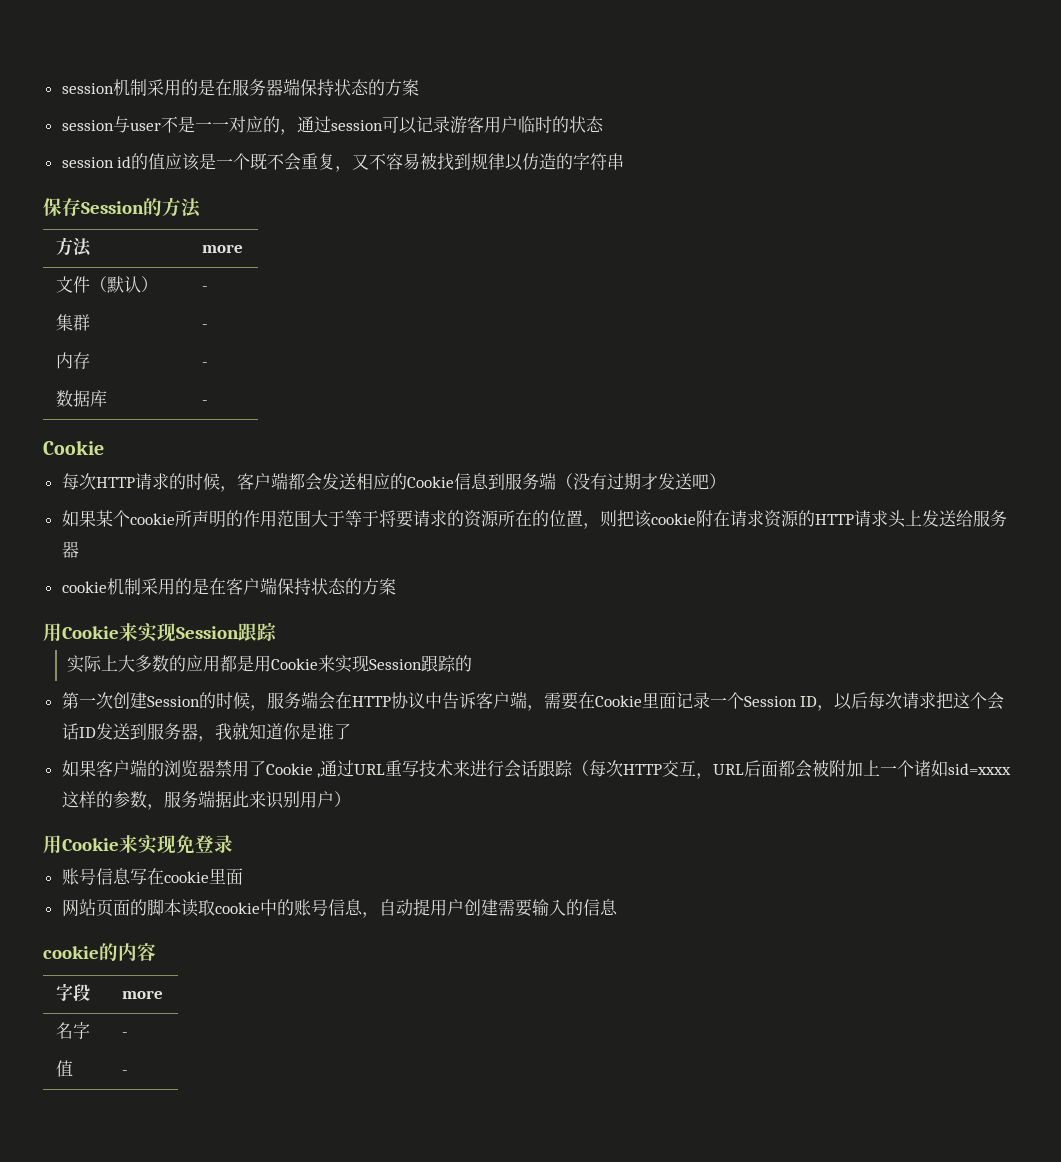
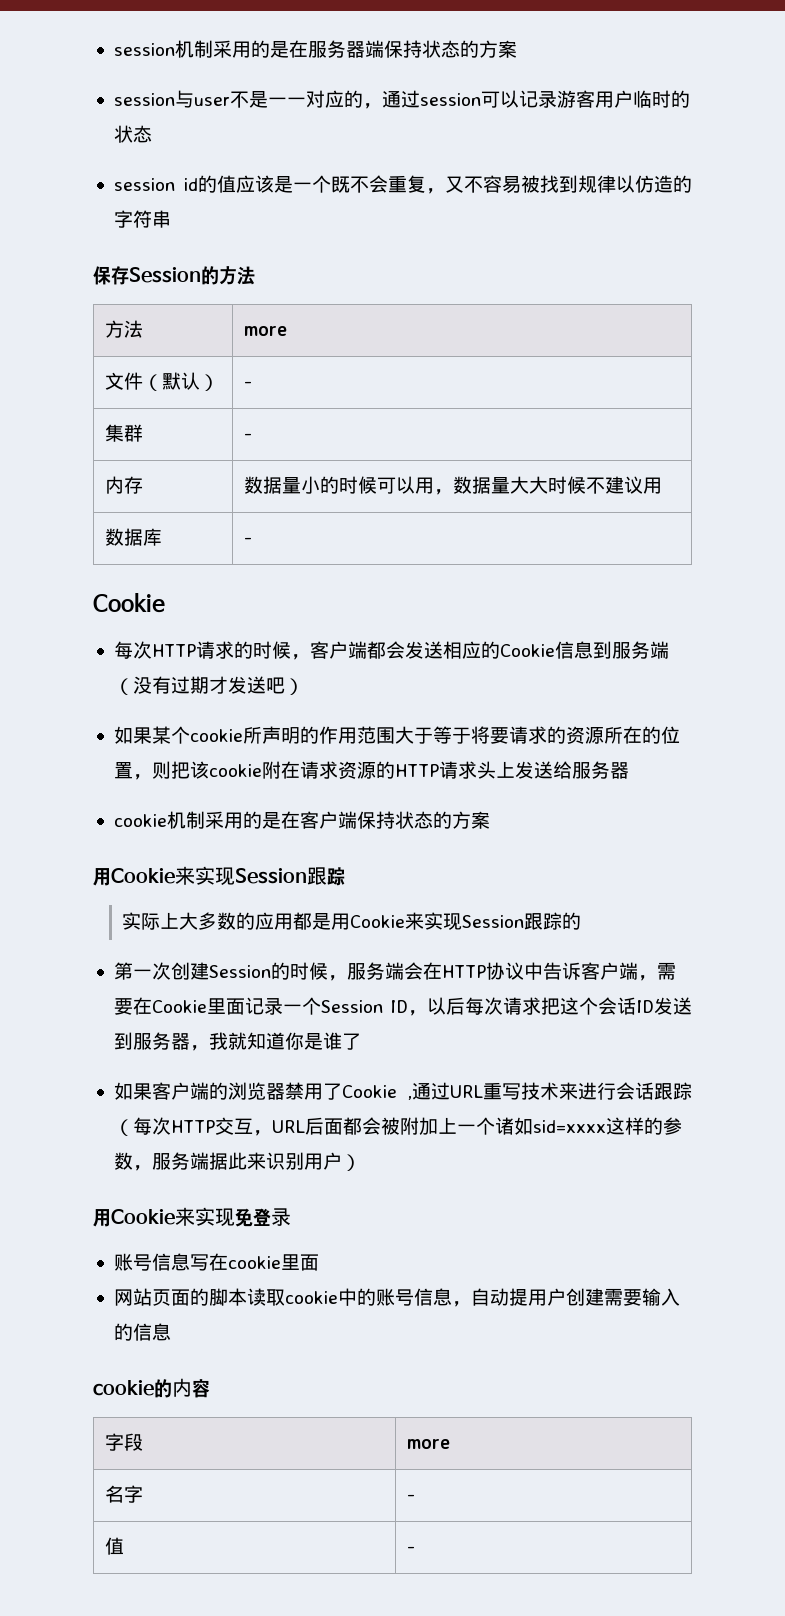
[201,362,208,367] - -> [244,476,663,495] 数据量小的时候可以用，数据量大大时候不建议用

